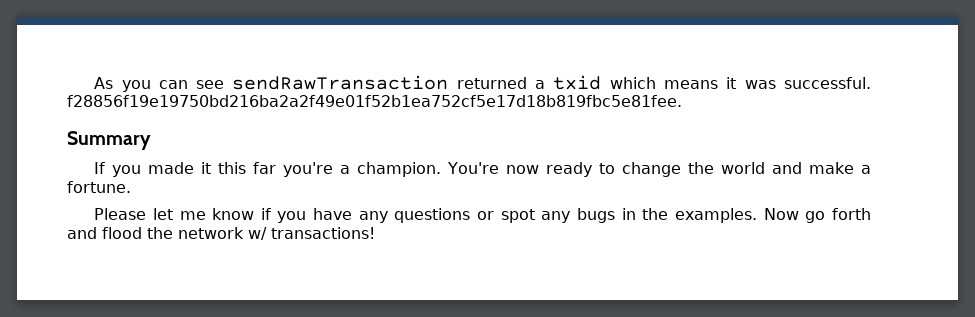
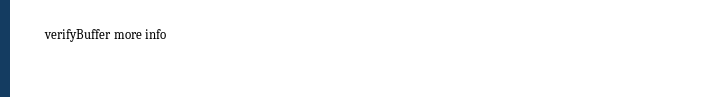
[94,75,872,92] [67,95,682,107] [67,131,151,150] [94,162,871,177] [67,181,131,193] [94,208,871,223] [67,227,375,240] As you can see sendRawTransaction returned a txid which means it was successful. f28856f19e19750bd216ba2a2f49e01f52b1ea752cf5e17d18b819fbc5e81fee. // Summary // If you made it this far you're a champion. You're now ready to change the world and make a fortune. // Please let me know if you have any questions or spot any bugs in the examples. Now go forth and flood the network w/ transactions! -> [44,29,167,42] verifyBuffer more info

